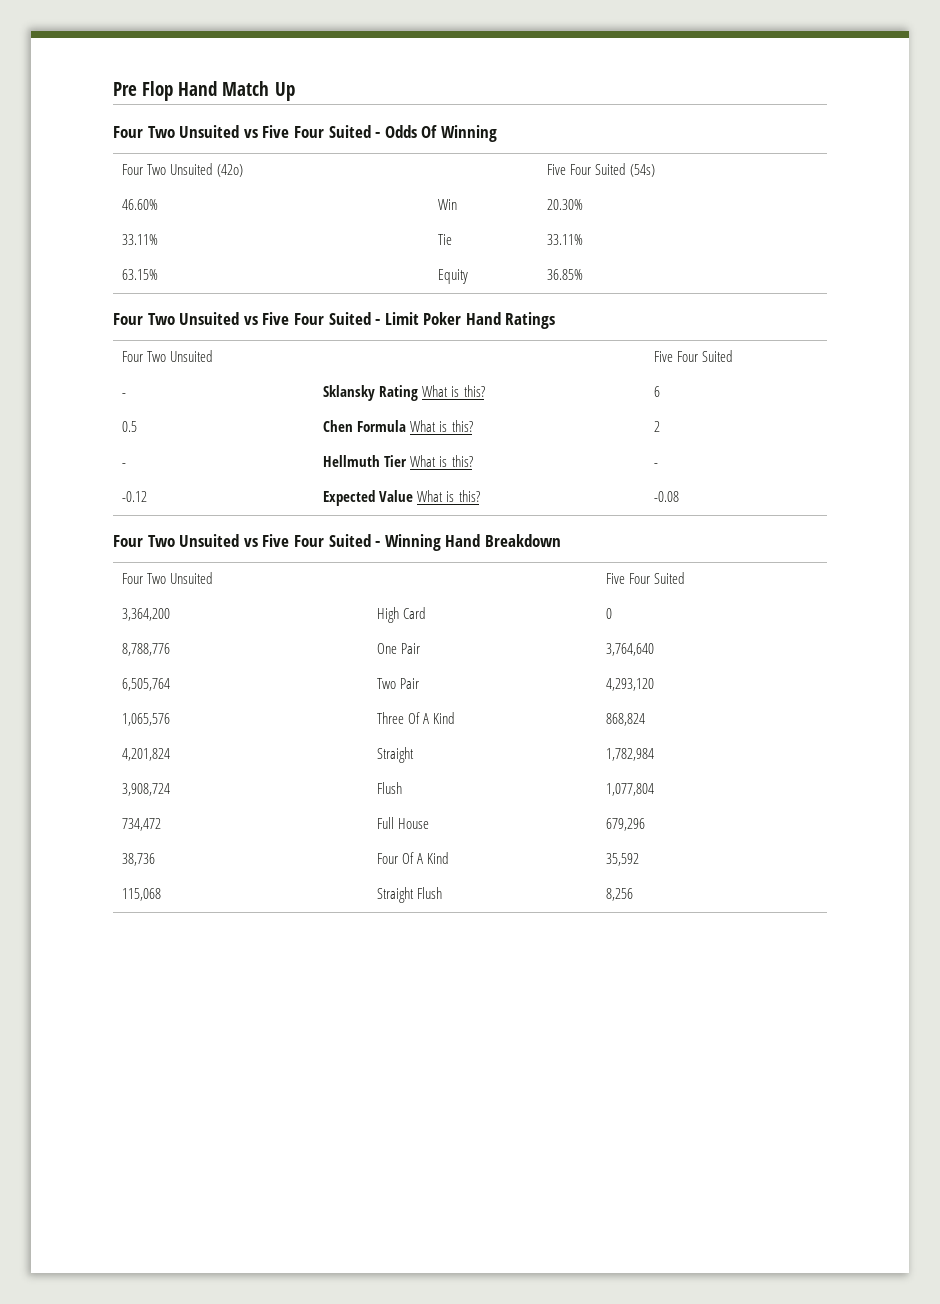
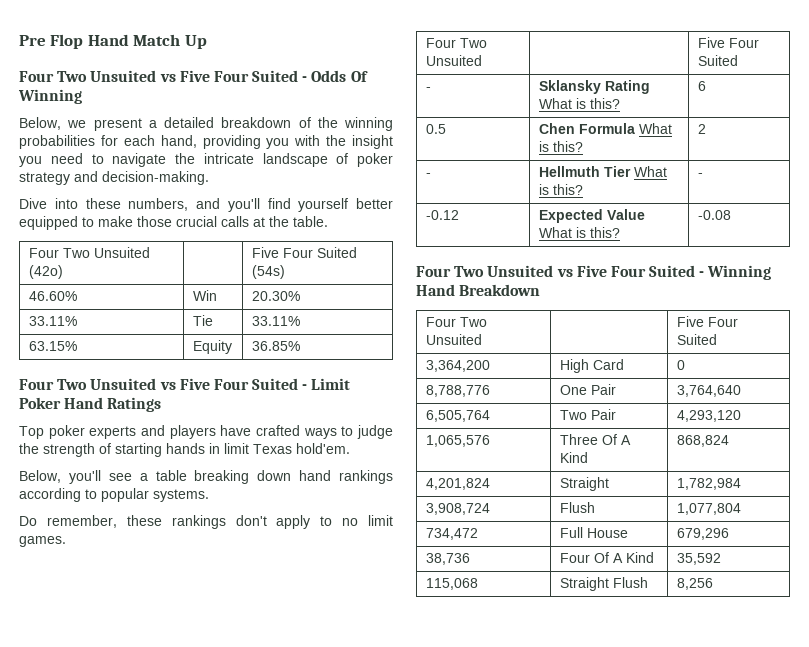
(497, 133) none -> [19,117,393,131] [19,135,393,149] [19,153,393,167] [19,171,209,185] [19,198,393,212] [19,216,328,230] // Below, we present a detailed breakdown of the winning probabilities for each hand, providing you with the insight you need to navigate the intricate landscape of poker strategy and decision-making. // Dive into these numbers, and you'll find yourself better equipped to make those crucial calls at the table.
(556, 320) none -> [19,425,394,439] [19,443,350,457] [19,470,393,484] [19,488,209,502] [19,515,393,529] [19,536,66,547] // Top poker experts and players have crafted ways to judge the strength of starting hands in limit Texas hold'em. // Below, you'll see a table breaking down hand rankings according to popular systems. // Do remember, these rankings don't apply to no limit games.

